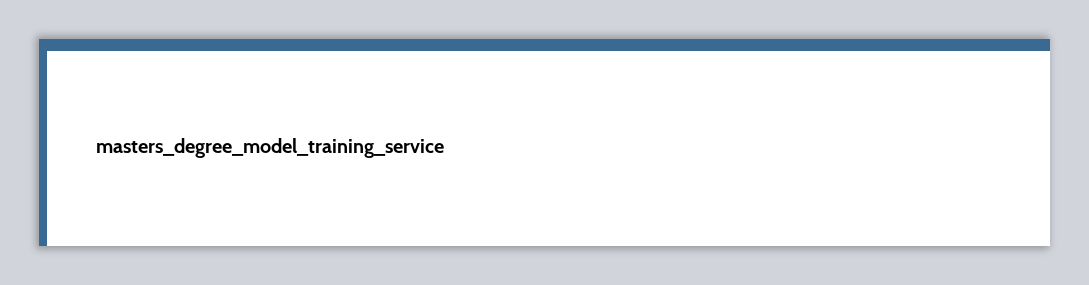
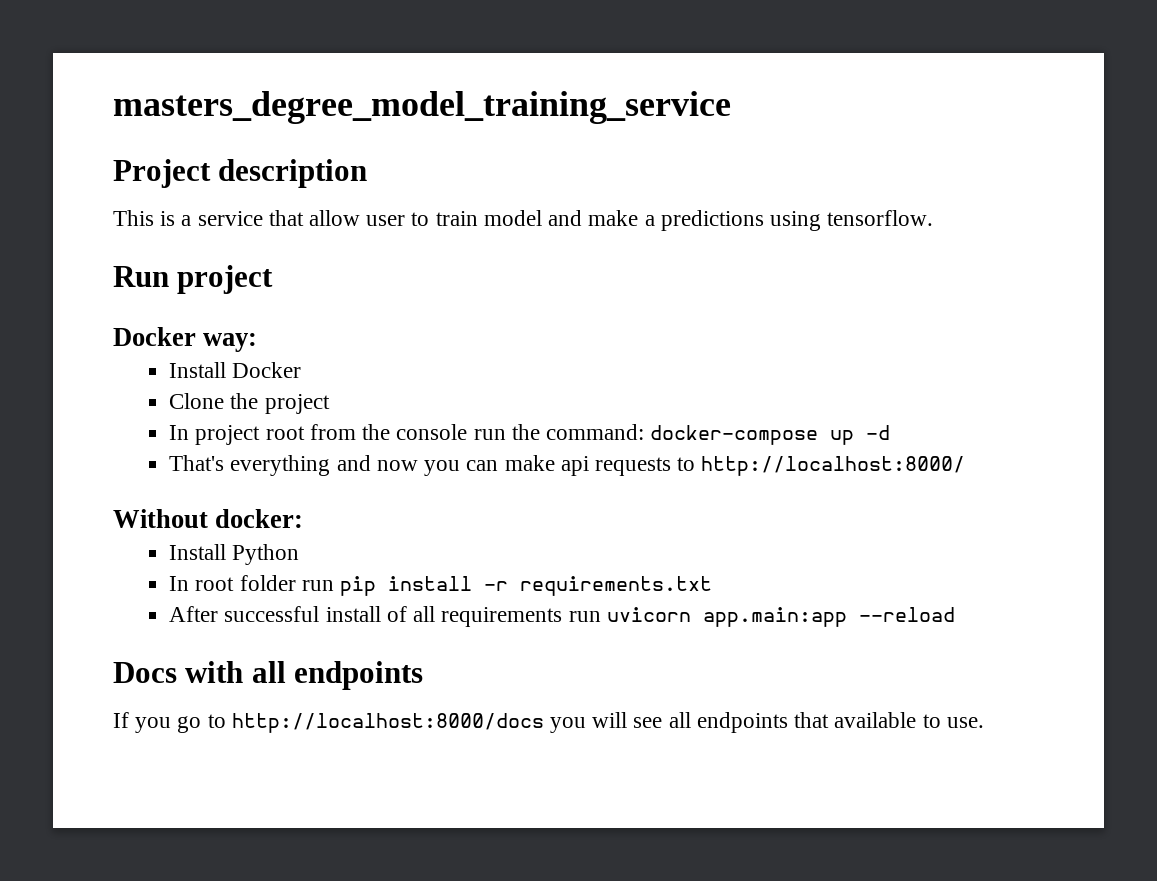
(444, 148) none -> [113,159,368,188] [113,210,934,231] [113,265,274,294] [113,327,258,352] [169,362,302,378] [169,393,330,414] [169,424,891,445] [169,455,966,476] [113,509,304,528] [169,544,300,565] [169,575,713,596] [169,606,955,627] [113,661,424,690] [113,712,984,733] // Project description // This is a service that allow user to train model and make a predictions using tensorflow. // Run project // Docker way: // Install Docker // Clone the project // In project root from the console run the command: docker-compose up -d // That's everything and now you can make api requests to http://localhost:8000/ // Without docker: // Install Python // In root folder run pip install -r requirements.txt // After successful install of all requirements run uvicorn app.main:app --reload // Docs with all endpoints // If you go to http://localhost:8000/docs you will see all endpoints that available to use.

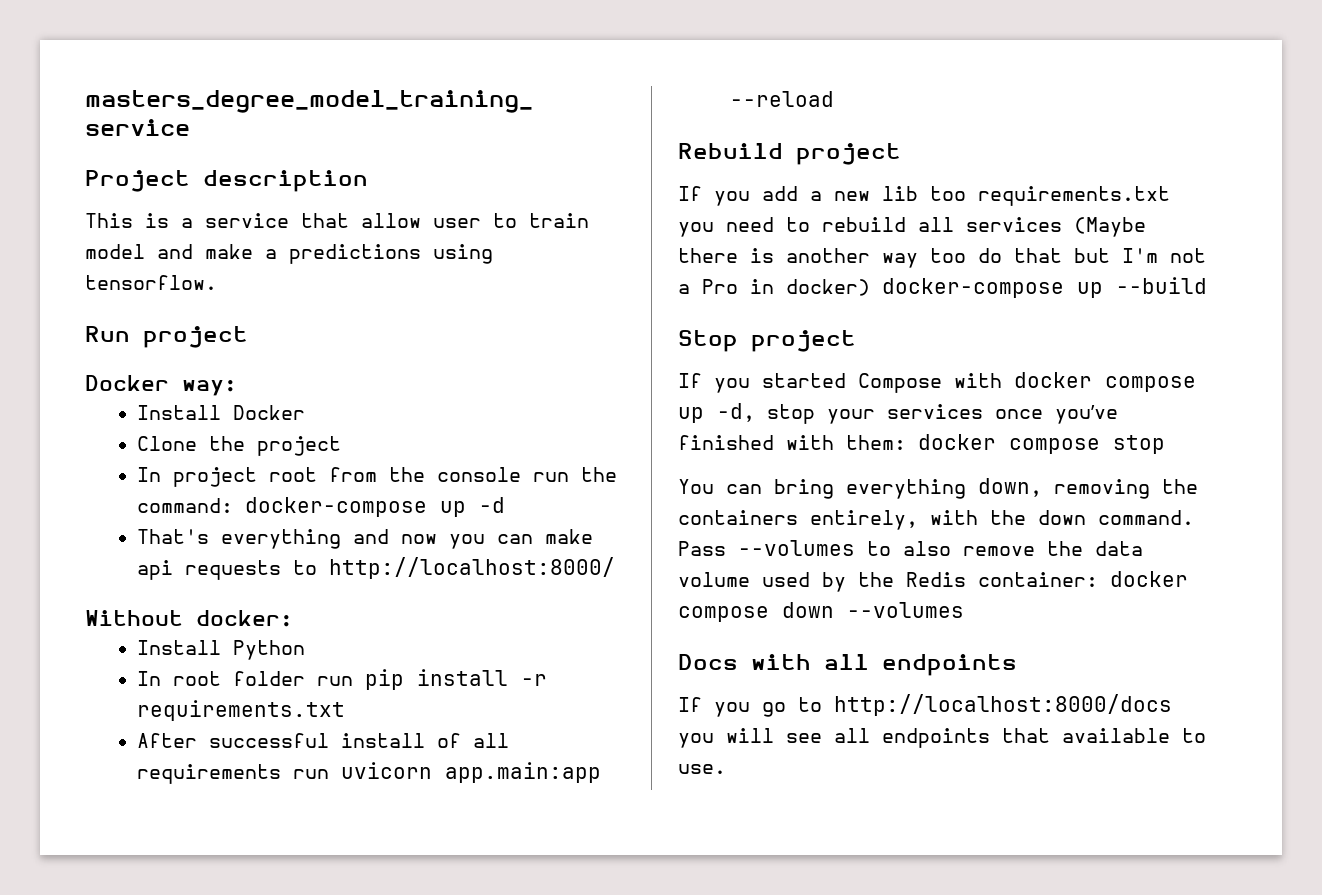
(955, 614) none -> [678,143,901,165] [678,186,1170,206] [678,217,1146,237] [678,248,1206,268] [678,277,1207,298] [678,330,856,352] [678,372,1196,393] [678,403,1118,424] [678,434,1165,454] [678,478,1198,499] [678,510,1194,530] [678,540,1143,556] [678,571,1188,592] [678,602,964,622] // Rebuild project // If you add a new lib too requirements.txt you need to rebuild all services (Maybe there is another way too do that but I'm not a Pro in docker) docker-compose up --build // Stop project // If you started Compose with docker compose up -d, stop your services once you’ve finished with them: docker compose stop // You can bring everything down, removing the containers entirely, with the down command. Pass --volumes to also remove the data volume used by the Redis container: docker compose down --volumes

